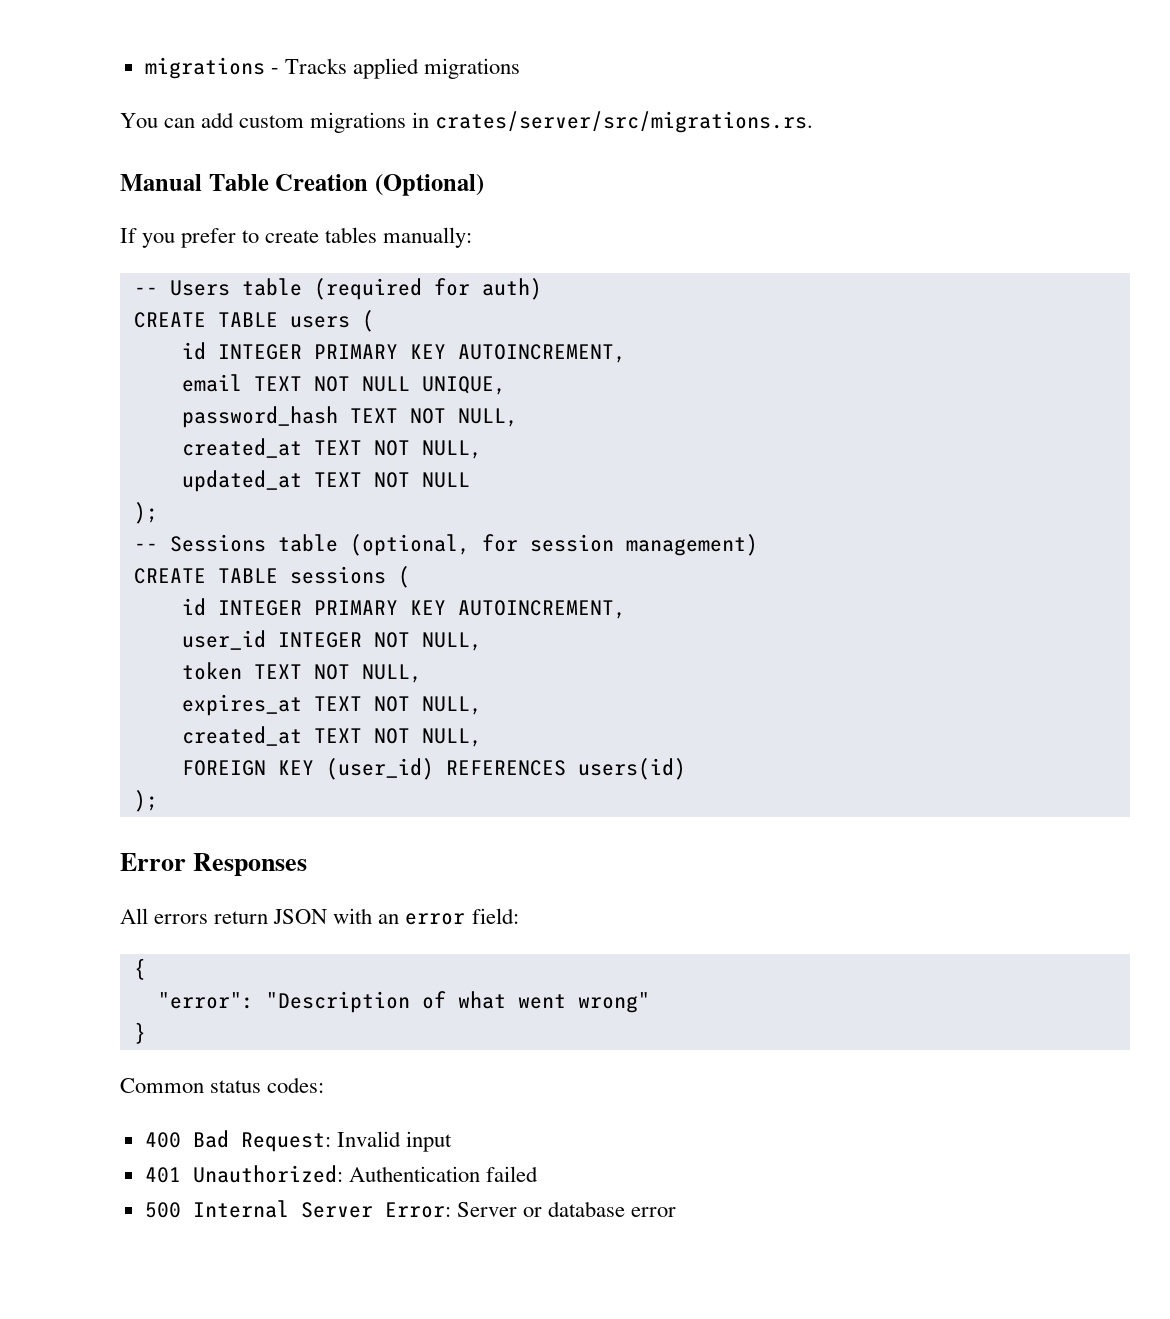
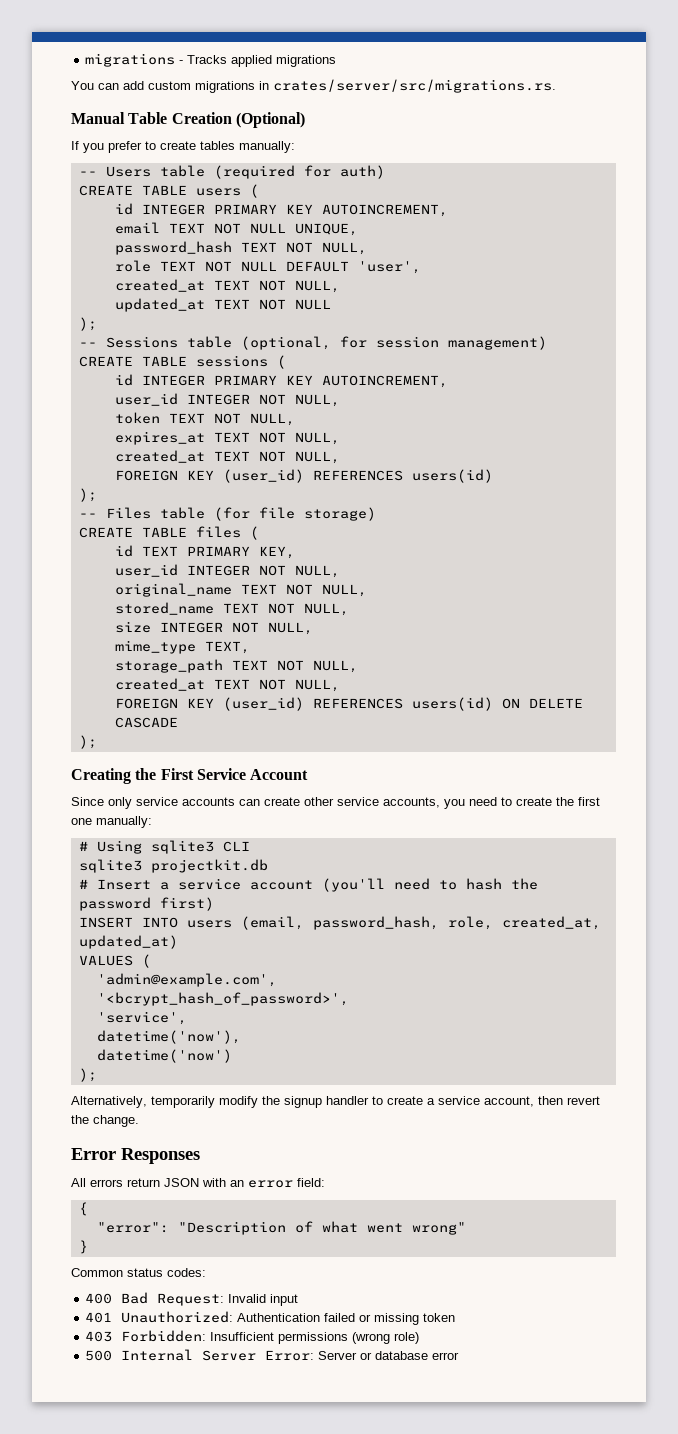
(518, 417) none -> [114,260,421,274] // role TEXT NOT NULL DEFAULT 'user',
(158, 801) none -> [78,507,376,521] [78,526,259,540] [114,545,295,559] [114,564,340,578] [114,583,367,597] [114,602,349,616] [114,621,313,635] [114,640,250,654] [114,659,358,673] [114,678,340,692] [114,697,583,711] [114,717,178,728] [78,735,97,749] [71,768,309,784] [71,797,600,809] [71,816,152,828] [78,840,250,854] [78,859,268,873] [78,878,538,892] [78,897,214,911] [78,916,601,930] [78,935,178,949] [78,954,151,968] [96,973,277,987] [96,992,349,1006] [96,1011,187,1025] [96,1030,241,1044] [96,1049,232,1063] [78,1068,97,1082] [71,1096,600,1108] [71,1115,139,1127] // -- Files table (for file storage) // CREATE TABLE files ( // id TEXT PRIMARY KEY, // user_id INTEGER NOT NULL, // original_name TEXT NOT NULL, // stored_name TEXT NOT NULL, // size INTEGER NOT NULL, // mime_type TEXT, // storage_path TEXT NOT NULL, // created_at TEXT NOT NULL, // FOREIGN KEY (user_id) REFERENCES users(id) ON DELETE CASCADE // ); // Creating the First Service Account // Since only service accounts can create other service accounts, you need to create the first one manually: // # Using sqlite3 CLI // sqlite3 projectkit.db // # Insert a service account (you'll need to hash the password first) // INSERT INTO users (email, password_hash, role, created_at, updated_at) // VALUES ( // 'admin@example.com', // '<bcrypt_hash_of_password>', // 'service', // datetime('now'), // datetime('now') // ); // Alternatively, temporarily modify the signup handler to create a service account, then revert the change.
(538, 1174) none -> [359,1313,456,1325] [85,1330,420,1344] or missing token // 403 Forbidden: Insufficient permissions (wrong role)

